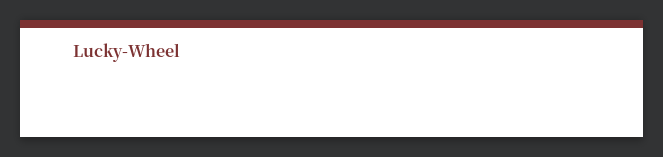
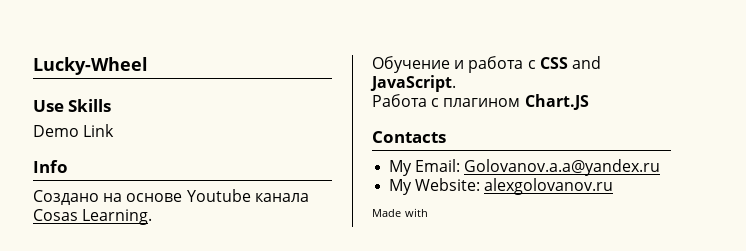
(180, 52) none -> [33,99,112,112] [33,124,115,137] [33,160,68,173] [33,189,309,205] [33,209,153,225] [372,56,601,73] [370,75,456,92] [372,94,589,110] [372,131,446,143] [389,159,661,176] [389,178,614,195] [372,208,429,217] // Use Skills // Demo Link // Info // Создано на основе Youtube канала Cosas Learning. // Обучение и работа с CSS and JavaScript. // Работа с плагином Chart.JS // Contacts // My Email: Golovanov.a.a@yandex.ru // My Website: alexgolovanov.ru // Made with

